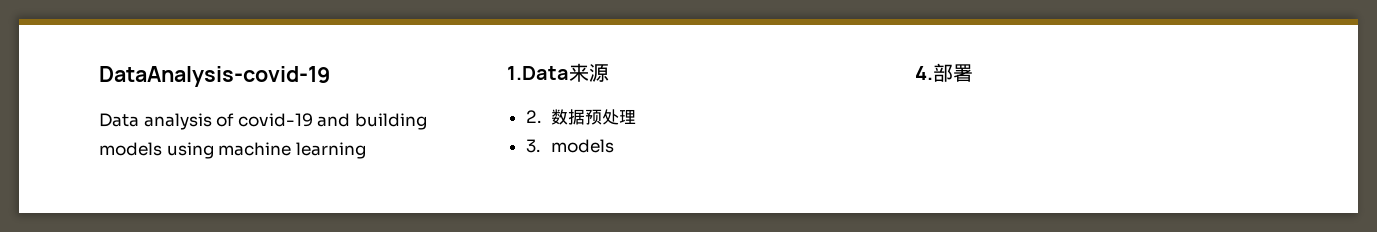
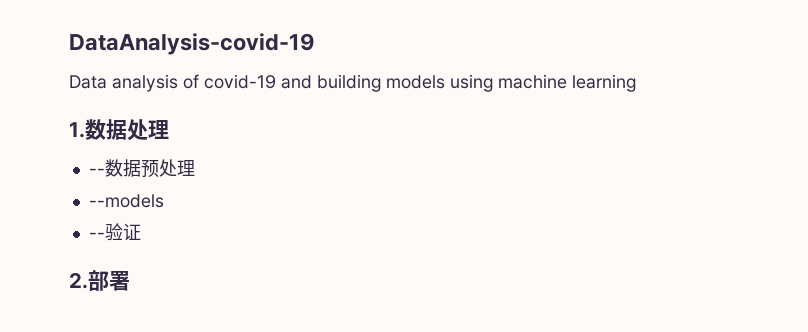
[507,63,609,82] [525,110,541,123] 1.Data来源 // 2. -> [69,119,169,141] [88,168,105,175] 1.数据处理 // --
[525,139,615,153] [915,66,933,80] 3. models // 4. -> [88,194,164,208] [88,223,141,241] [69,272,88,289] --models // --验证 // 2.

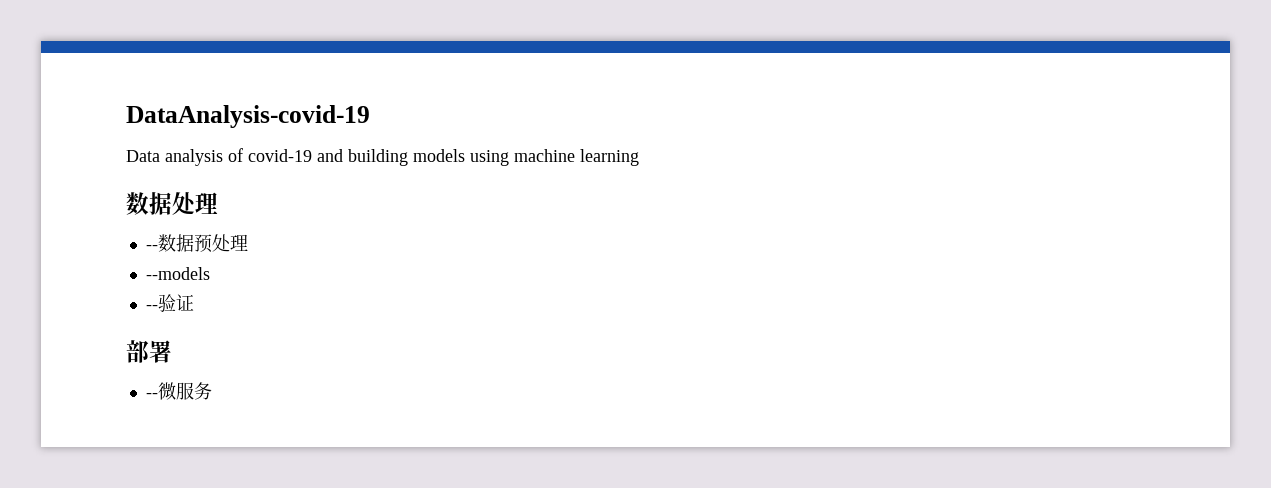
[69,122,85,138] 1. -> (639, 157) none
[69,272,88,289] 2. -> (194, 302) none
(130, 281) none -> [145,382,212,400] // --微服务

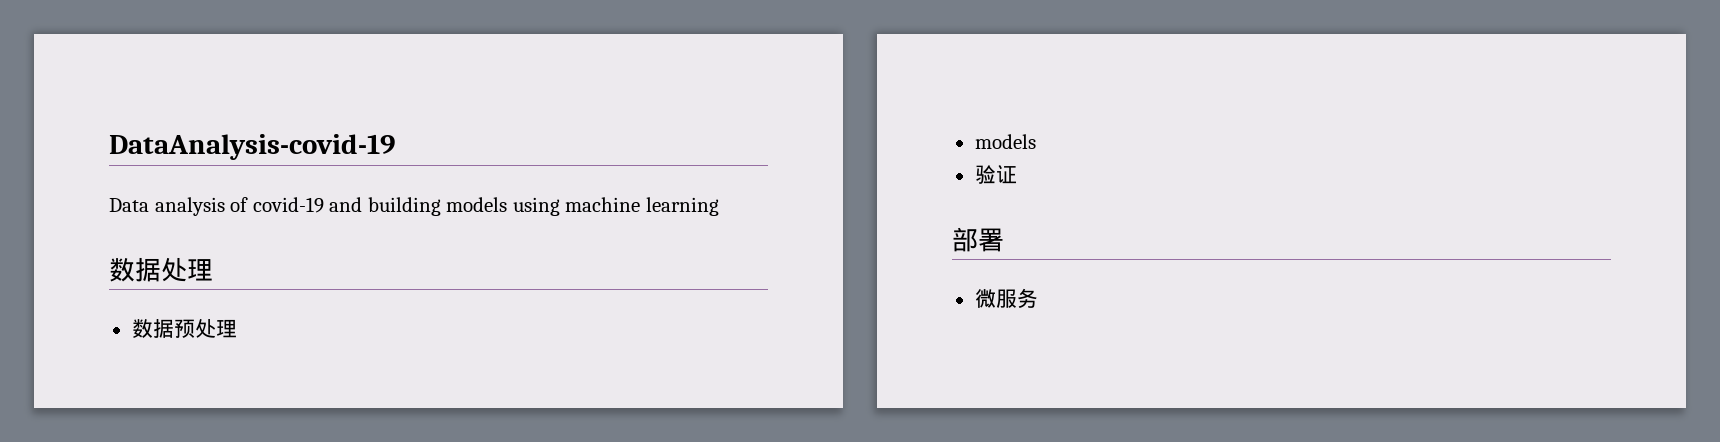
[145,245,158,250] -- -> (213, 270) none
[145,267,210,280] [145,305,158,310] --models // -- -> [974,134,1036,149] models //
[145,393,158,398] -- -> (1004, 240) none

